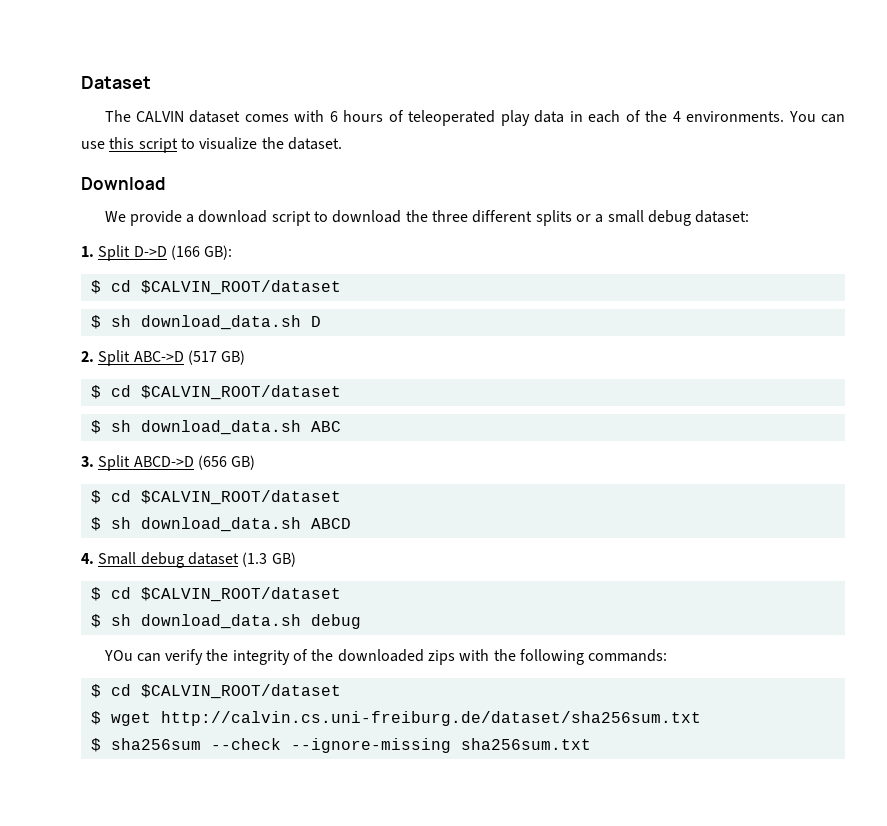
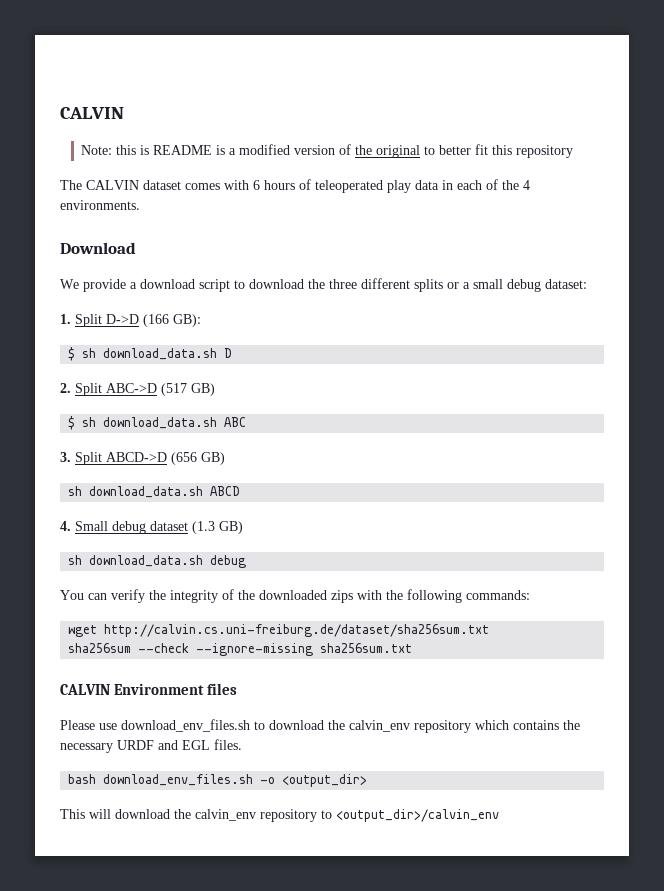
[81,76,151,89] Dataset -> [60,107,124,119] [81,144,574,158] CALVIN // Note: this is README is a modified version of the original to better fit this repository
[788,111,845,123] [81,137,342,153] You can use this script to visualize the dataset. -> (140, 205) none
[90,280,341,295] // $ cd $CALVIN_ROOT/dataset -> (201, 320) none
[90,385,341,400] // $ cd $CALVIN_ROOT/dataset -> (215, 389) none
[90,490,341,505] [90,517,101,531] $ cd $CALVIN_ROOT/dataset // $ -> (225, 458) none
[90,587,341,602] [90,614,101,628] $ cd $CALVIN_ROOT/dataset // $ -> (243, 527) none
[103,650,133,661] YOu -> [60,590,84,600] You
[90,684,341,699] [90,711,101,725] $ cd $CALVIN_ROOT/dataset // $ -> (530, 595) none
[90,738,101,752] $ -> (490, 630) none
(591, 744) none -> [60,683,238,695] [60,719,580,733] [60,739,242,753] [68,774,368,787] [60,809,499,822] // CALVIN Environment files // Please use download_env_files.sh to download the calvin_env repository which contains the necessary URDF and EGL files. // bash download_env_files.sh -o <output_dir> // This will download the calvin_env repository to <output_dir>/calvin_env

